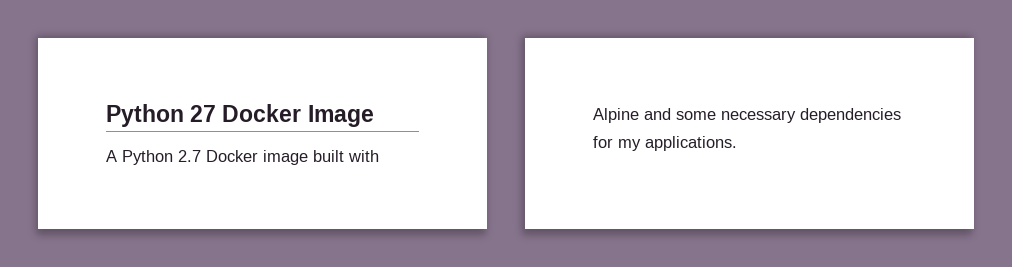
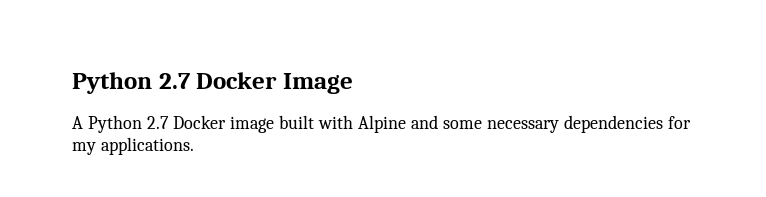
[106,104,217,127] Python 27 -> [72,72,191,94] Python 2.7

